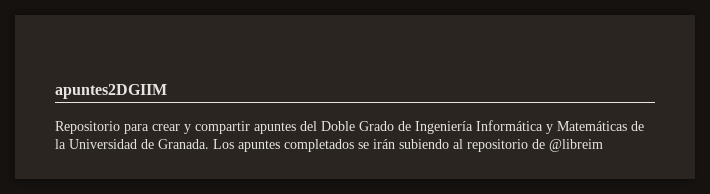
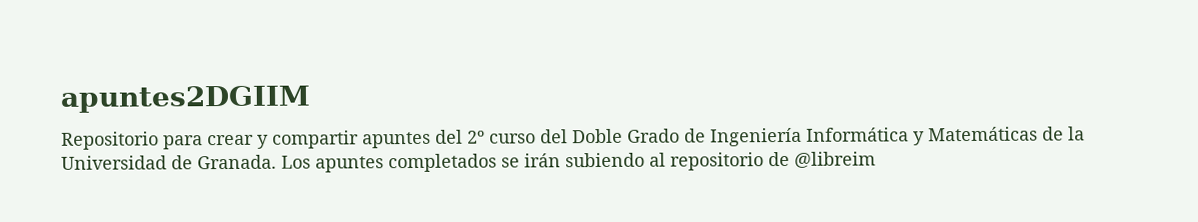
(317, 126) none -> [467,129,568,144] 2º curso del

